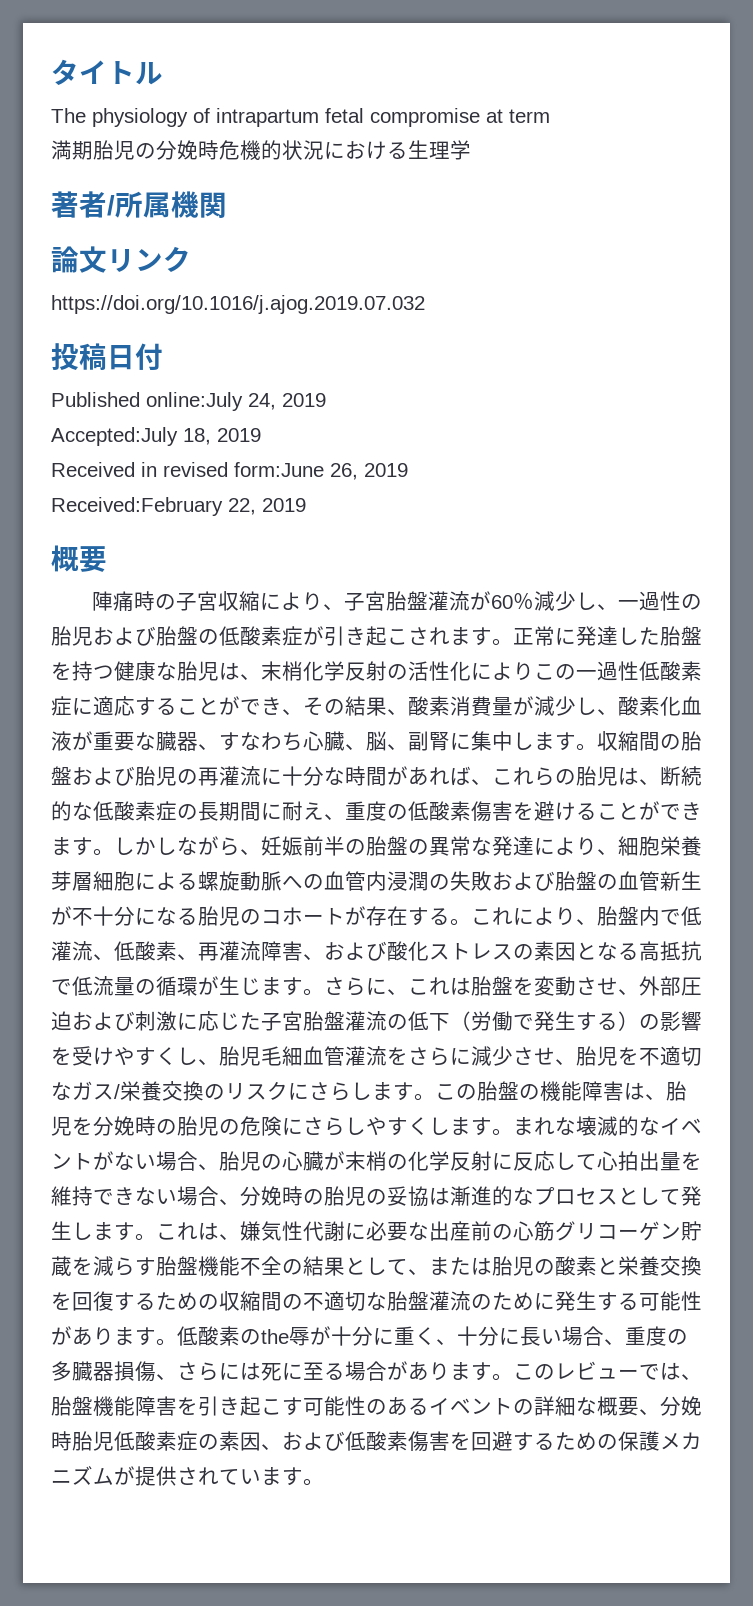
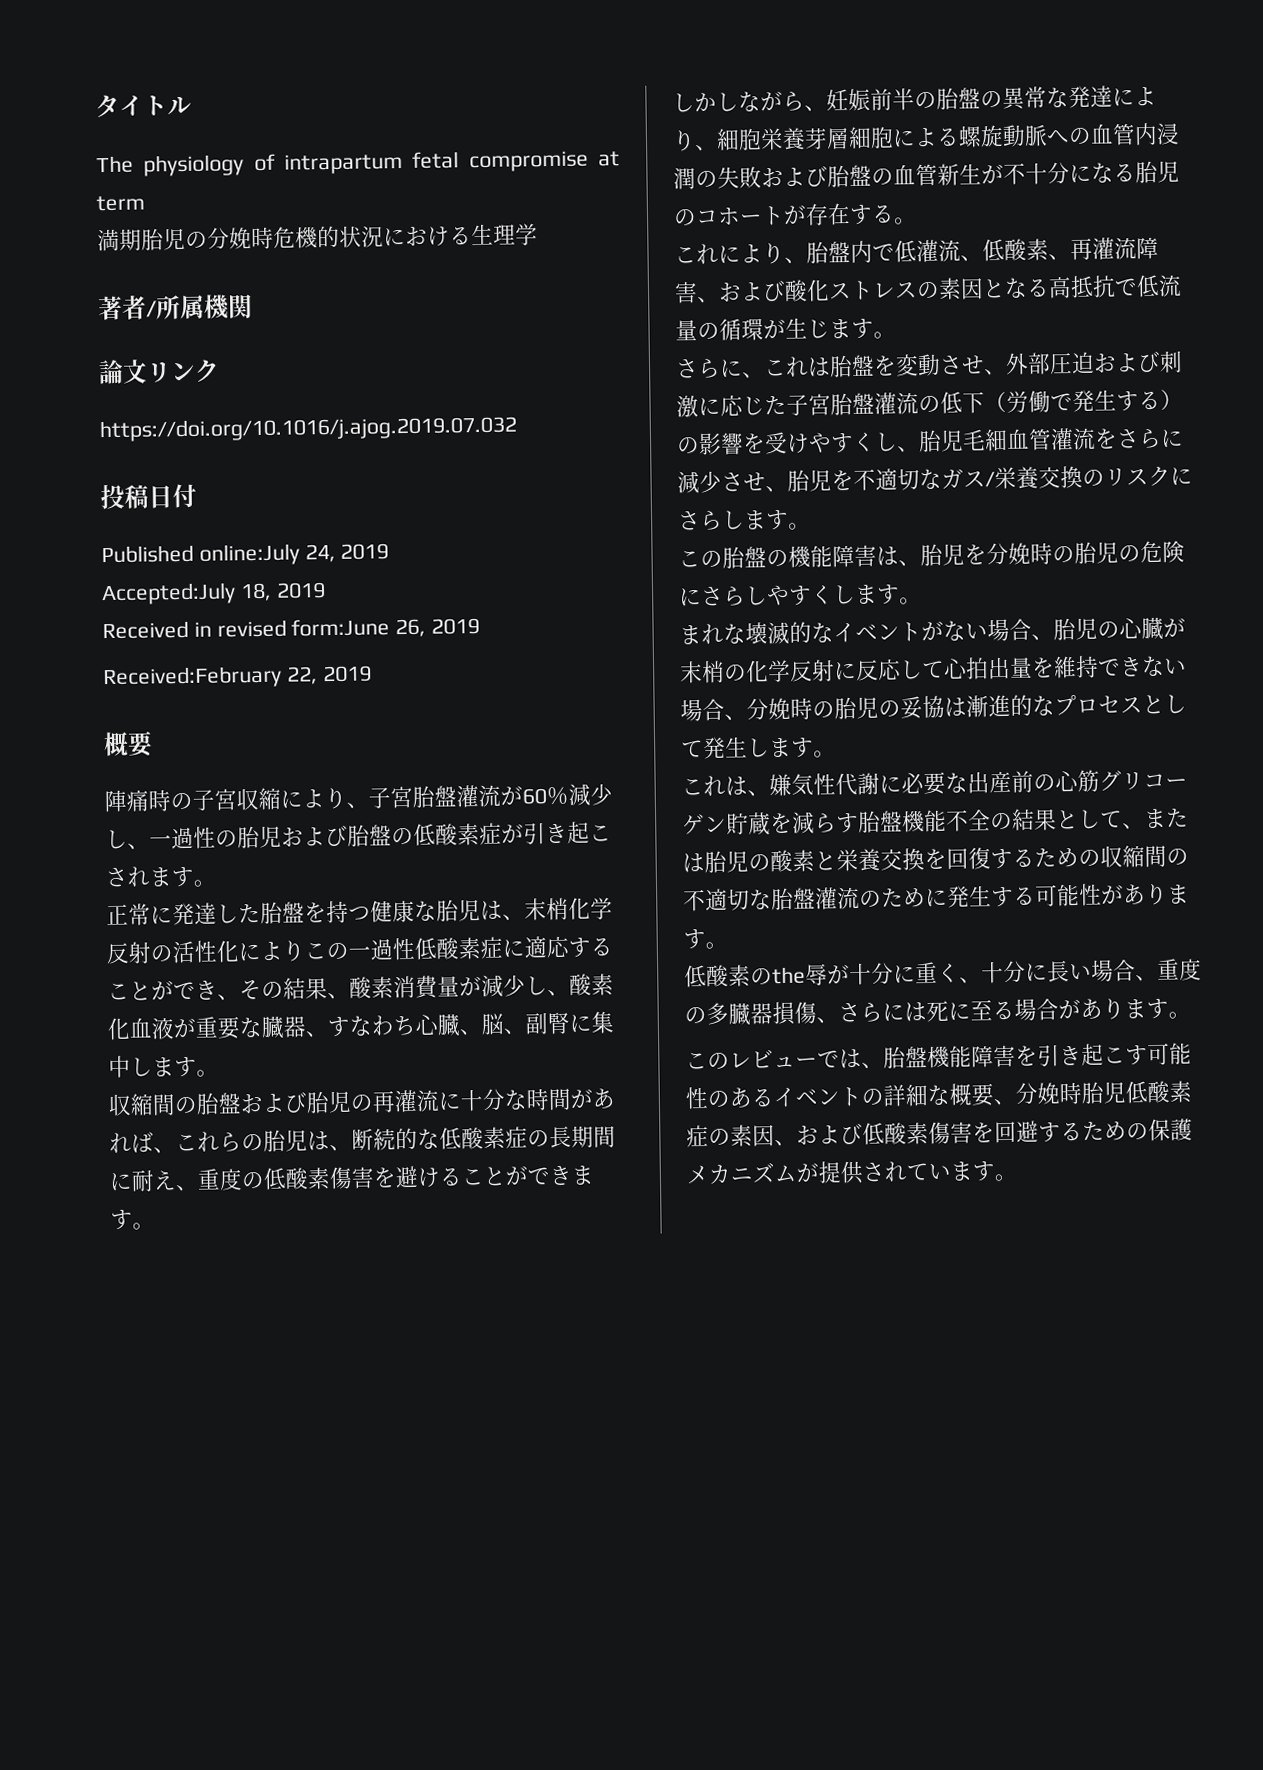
(513, 642) none -> (216, 883) //
(597, 747) none -> (219, 1073) //
(114, 852) none -> (155, 1226) //
(471, 922) none -> (917, 221) //
(324, 992) none -> (896, 335) //
(435, 1097) none -> (811, 526) //
(513, 1132) none -> (922, 601) //
(156, 1237) none -> (836, 754) //
(177, 1342) none -> (728, 945) //
(513, 1377) none -> (1191, 1015) //

